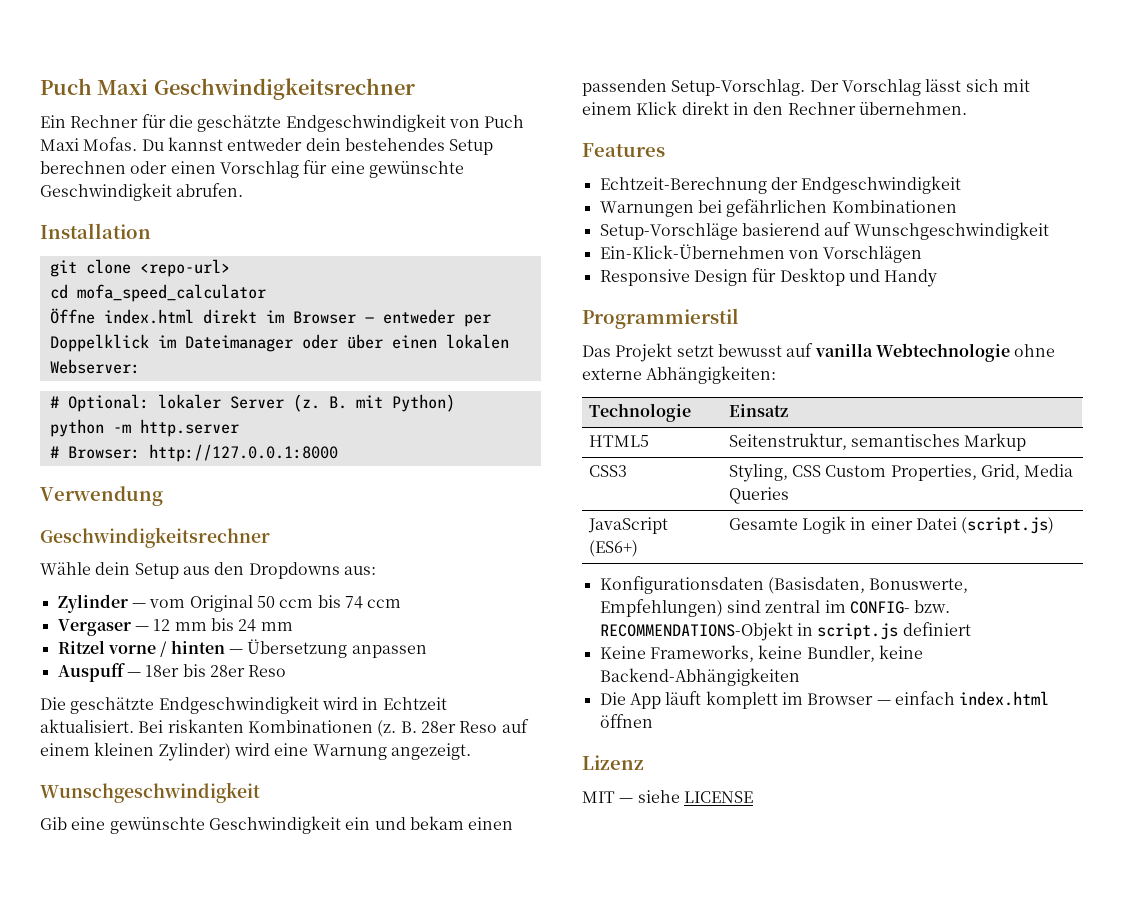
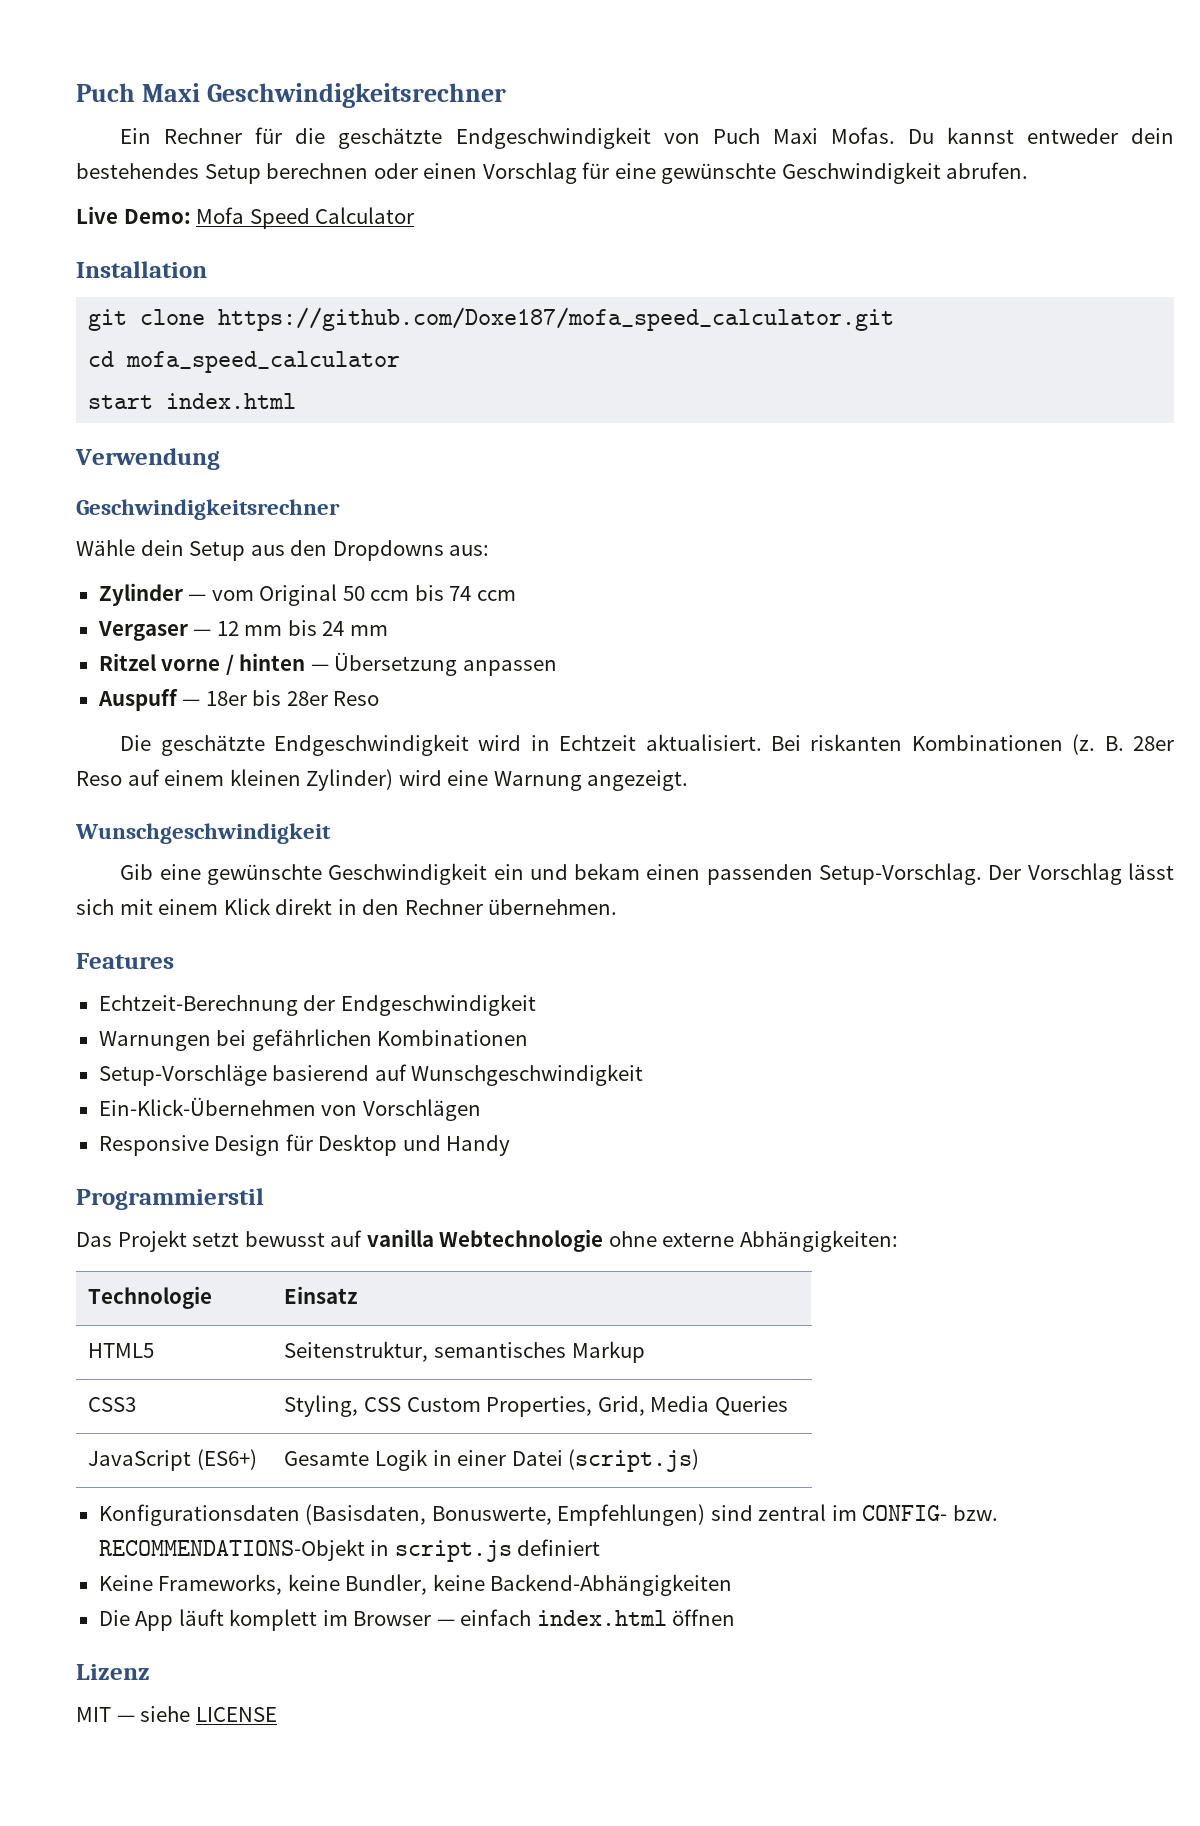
(244, 190) none -> [76,206,415,229] // Live Demo: Mofa Speed Calculator
[139,259,230,277] <repo-url> -> [218,307,895,331] https://github.com/Doxe187/mofa_speed_calculator.git
[49,308,491,327] [49,334,509,352] [49,359,140,374] [49,394,455,412] [49,419,239,437] [49,444,338,462] Öffne index.html direkt im Browser — entweder per Doppelklick im Dateimanager oder über einen lokalen Webserver: // # Optional: lokaler Server (z. B. mit Python) // python -m http.server // # Browser: http://127.0.0.1:8000 -> [88,393,297,409] start index.html

